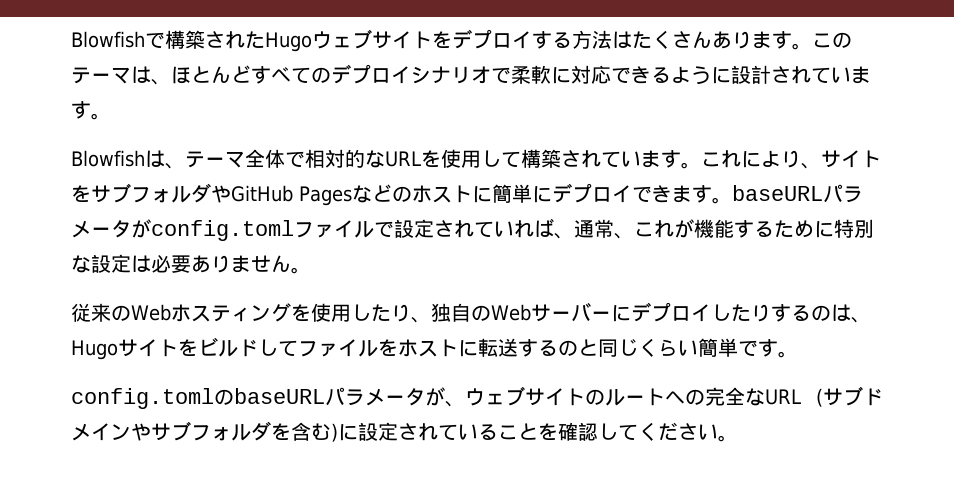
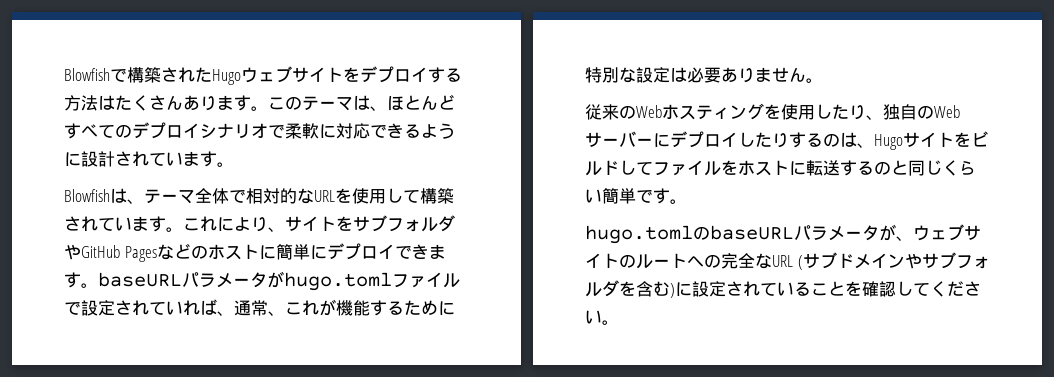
[151,220,294,241] config.toml -> [284,272,392,291] hugo.toml
[71,388,214,409] config.toml -> [585,225,693,244] hugo.toml

